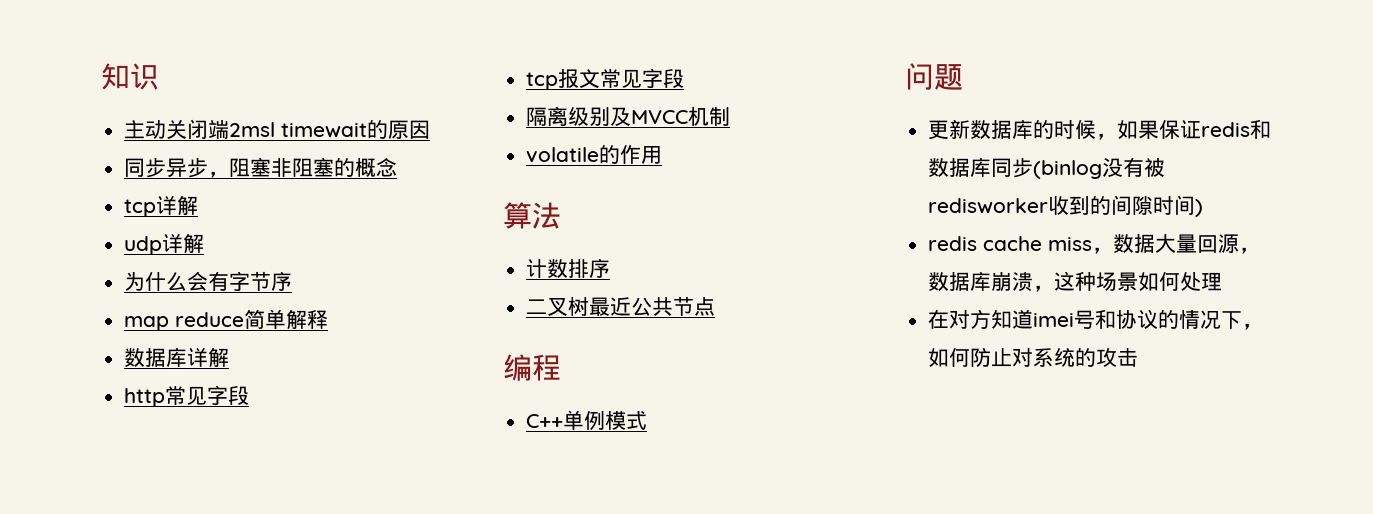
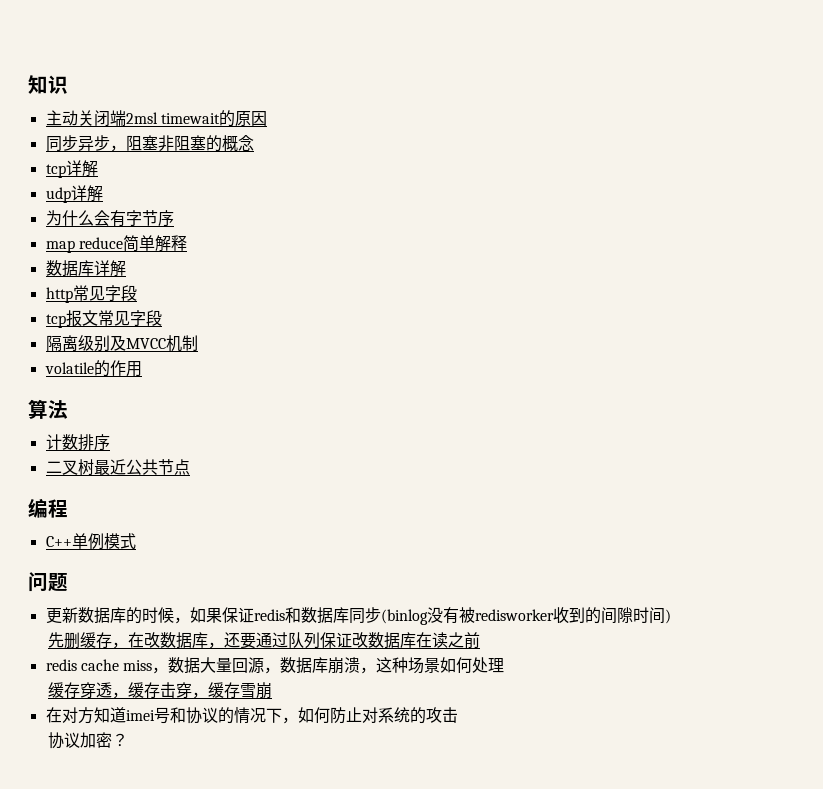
(1204, 208) none -> [47,632,480,649] // 先删缓存，在改数据库，还要通过队列保证改数据库在读之前
(1223, 281) none -> [47,682,272,699] // 缓存穿透，缓存击穿，缓存雪崩
(1139, 357) none -> [47,732,128,749] // 协议加密？

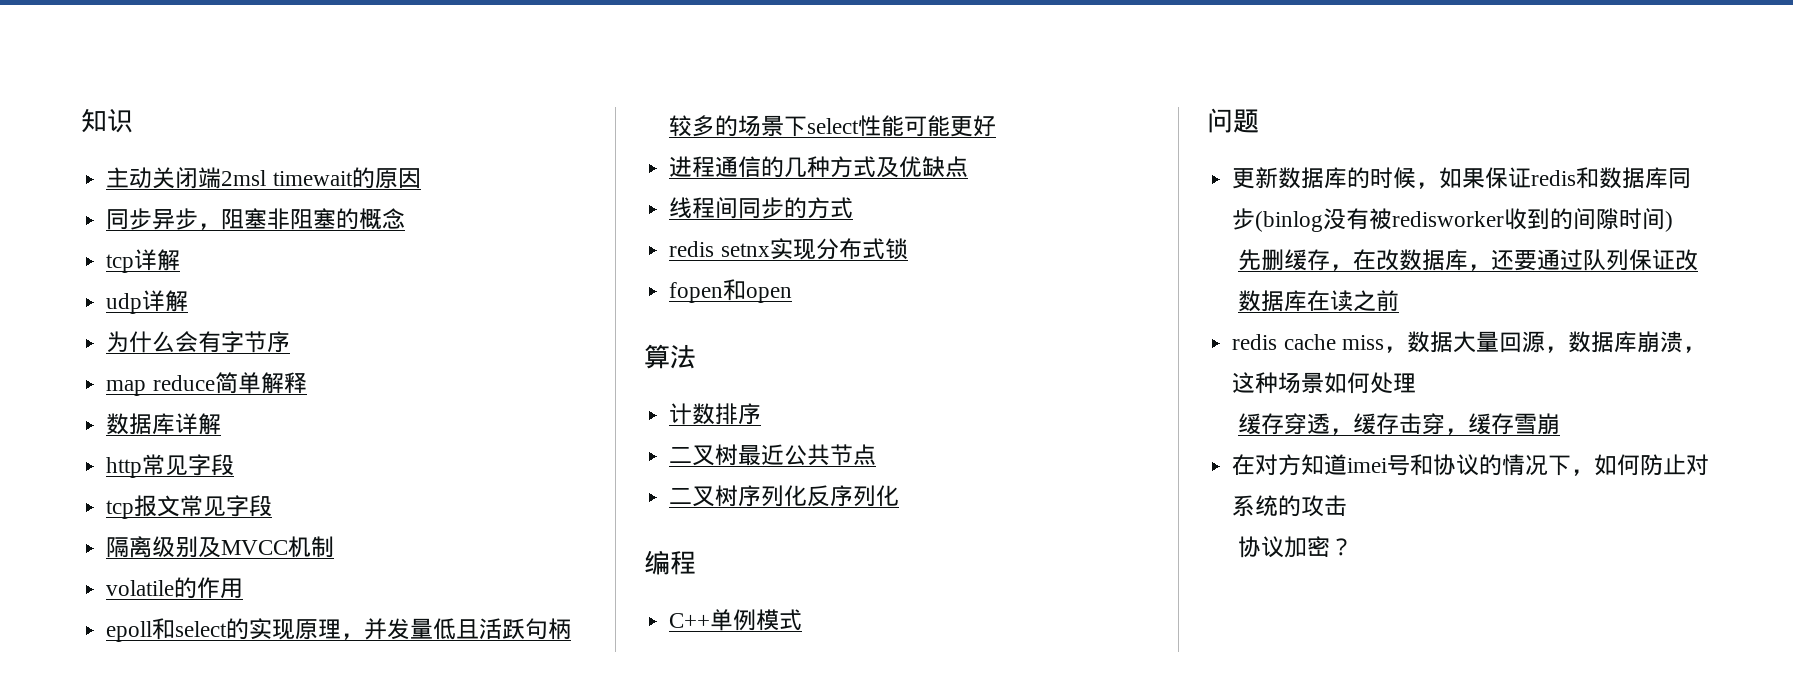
(142, 369) none -> [106,618,572,642] [669,115,997,137] [669,156,969,178] [669,197,854,219] [669,238,908,260] [669,279,793,303] // epoll和select的实现原理，并发量低且活跃句柄较多的场景下select性能可能更好 // 进程通信的几种方式及优缺点 // 线程间同步的方式 // redis setnx实现分布式锁 // fopen和open
(190, 467) none -> [669,485,900,507] // 二叉树序列化反序列化

